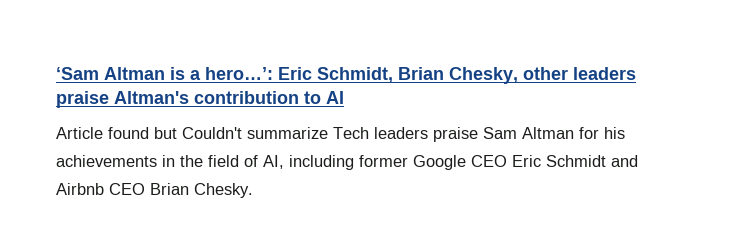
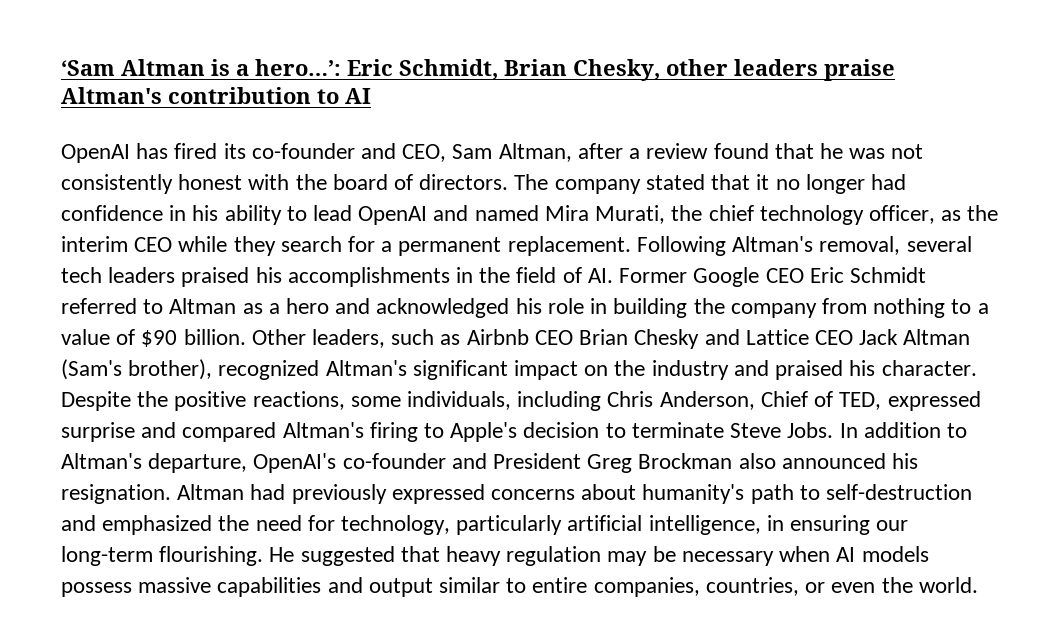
[56,127,625,142] [56,155,157,167] Article found but Couldn't summarize Tech leaders praise Sam Altman for his achievements -> [61,143,924,163] [61,174,906,194] [61,205,999,225] [61,236,972,256] [61,267,450,287] OpenAI has fired its co-founder and CEO, Sam Altman, after a review found that he was not consistently honest with the board of directors. The company stated that it no longer had confidence in his ability to lead OpenAI and named Mira Murati, the chief technology officer, as the interim CEO while they search for a permanent replacement. Following Altman's removal, several tech leaders praised his accomplishments
[263,155,408,170] AI, including former -> [587,268,688,283] AI. Former
[611,155,638,167] [56,183,253,198] and Airbnb CEO Brian Chesky. -> [61,298,989,318] [61,329,971,349] [61,359,977,380] [61,391,981,411] [61,422,967,442] [61,453,919,473] [61,484,973,504] [61,515,909,535] [61,546,929,566] [61,577,978,597] referred to Altman as a hero and acknowledged his role in building the company from nothing to a value of $90 billion. Other leaders, such as Airbnb CEO Brian Chesky and Lattice CEO Jack Altman (Sam's brother), recognized Altman's significant impact on the industry and praised his character. Despite the positive reactions, some individuals, including Chris Anderson, Chief of TED, expressed surprise and compared Altman's firing to Apple's decision to terminate Steve Jobs. In addition to Altman's departure, OpenAI's co-founder and President Greg Brockman also announced his resignation. Altman had previously expressed concerns about humanity's path to self-destruction and emphasized the need for technology, particularly artificial intelligence, in ensuring our long-term flourishing. He suggested that heavy regulation may be necessary when AI models possess massive capabilities and output similar to entire companies, countries, or even the world.

